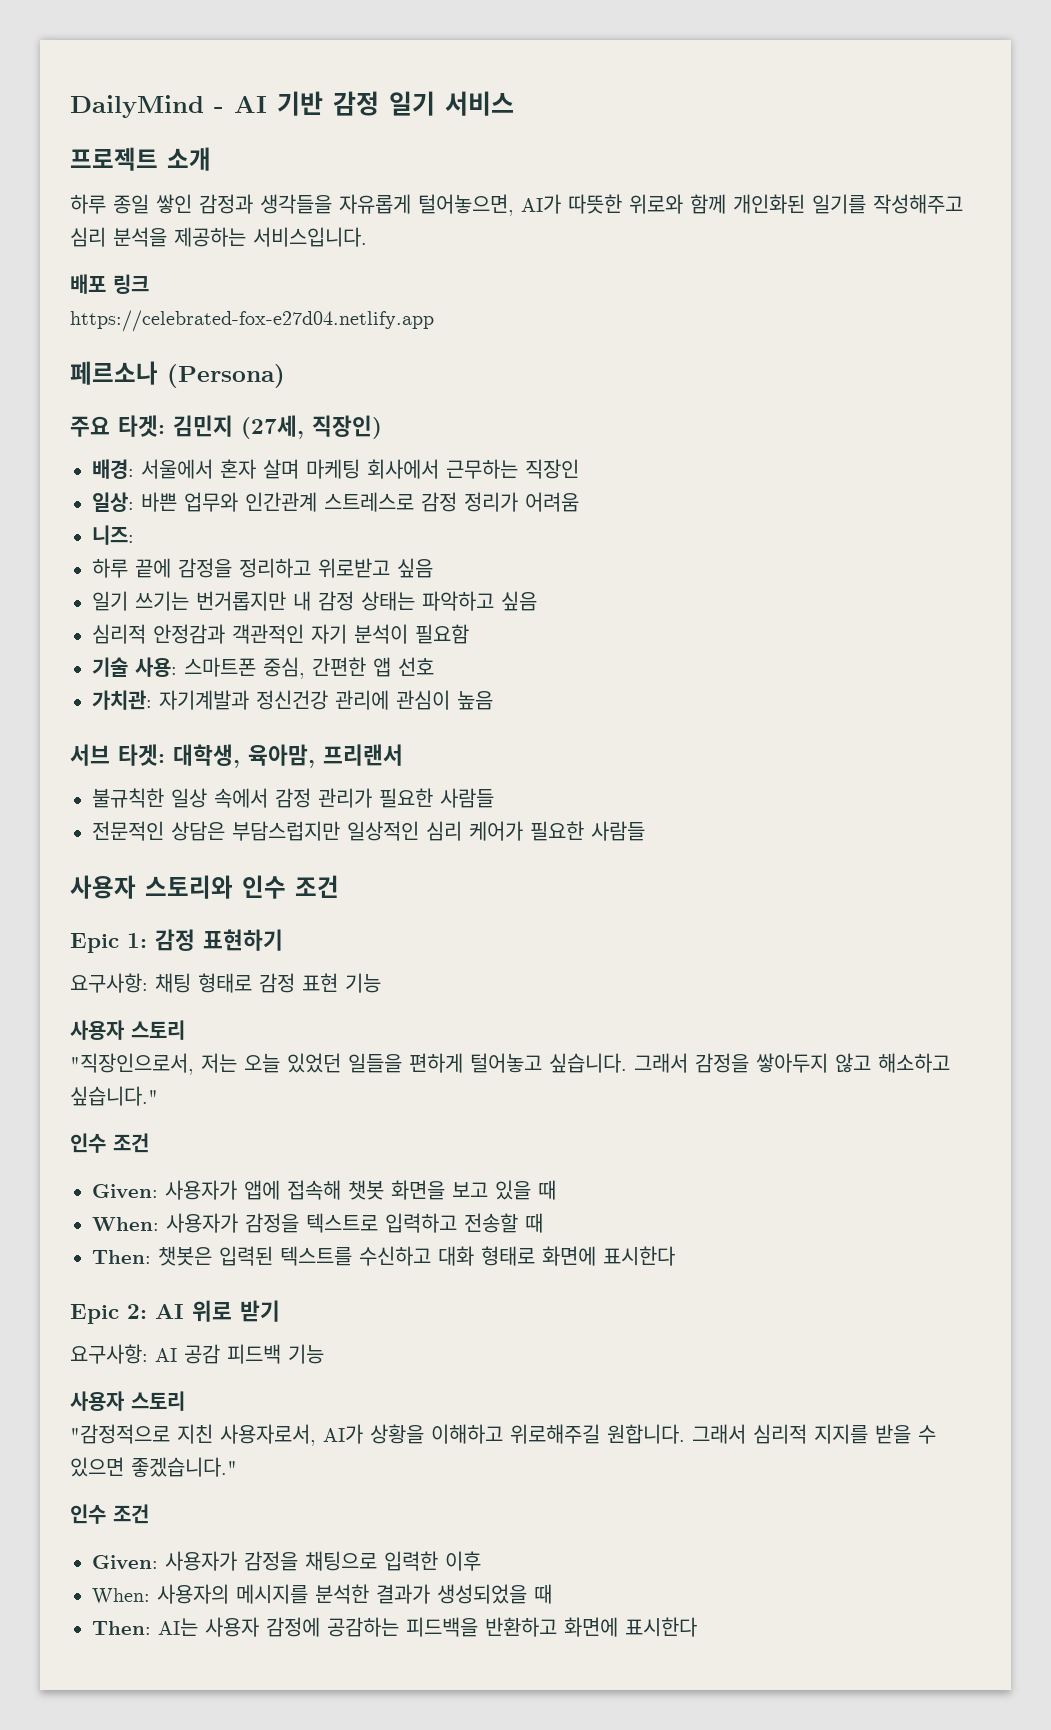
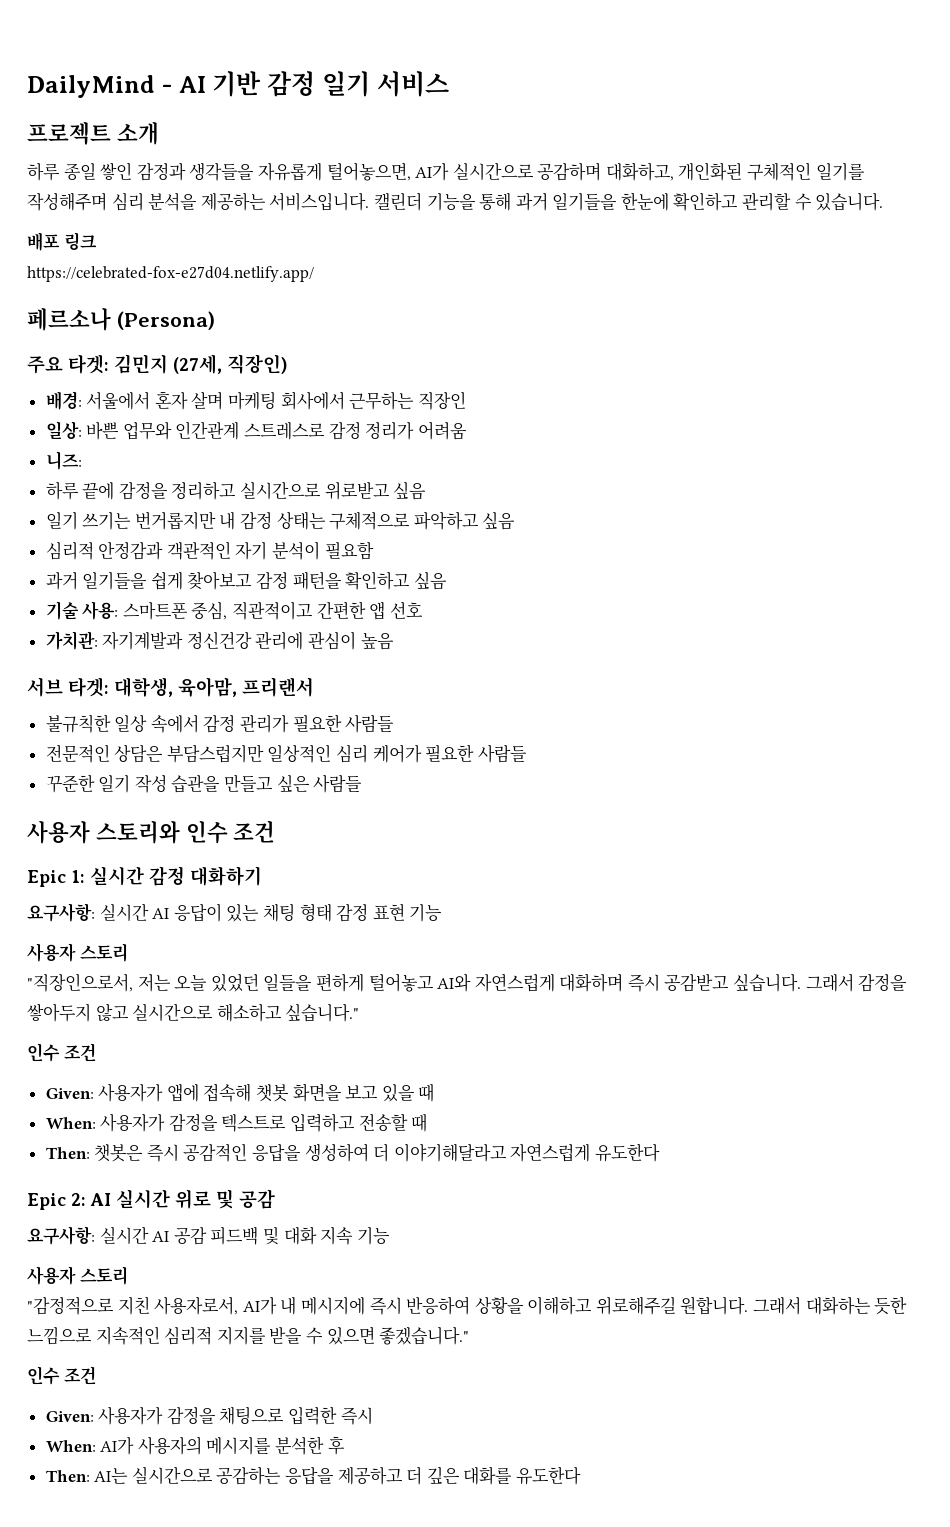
[568,194,963,214] [70,227,367,247] 따뜻한 위로와 함께 개인화된 일기를 작성해주고 심리 분석을 제공하는 서비스입니다. -> [452,162,865,181] [27,192,884,211] 실시간으로 공감하며 대화하고, 개인화된 구체적인 일기를 작성해주며 심리 분석을 제공하는 서비스입니다. 캘린더 기능을 통해 과거 일기들을 한눈에 확인하고 관리할 수 있습니다.
[70,310,434,332] https://celebrated-fox-e27d04.netlify.app -> [27,266,314,282] https://celebrated-fox-e27d04.netlify.app/
(311, 568) none -> [240,481,322,499] 실시간으로
(415, 601) none -> [329,511,411,530] 구체적으로
(469, 634) none -> [45,571,447,590] // 과거 일기들을 쉽게 찾아보고 감정 패턴을 확인하고 싶음
(305, 668) none -> [232,601,314,620] 직관적이고
(645, 831) none -> [45,774,363,793] // 꾸준한 일기 작성 습관을 만들고 싶은 사람들
[155,929,283,951] [70,973,252,993] 감정 표현하기 // 요구사항: 채팅 형태로 -> [90,866,262,886] [27,903,332,922] 실시간 감정 대화하기 // 요구사항: 실시간 AI 응답이 있는 채팅 형태
(542, 1063) none -> [437,973,730,992] AI와 자연스럽게 대화하며 즉시 공감받고
(871, 1063) none -> [132,1003,214,1021] 실시간으로
[219,1246,675,1266] 입력된 텍스트를 수신하고 대화 형태로 화면에 표시한다 -> [146,1143,661,1162] 즉시 공감적인 응답을 생성하여 더 이야기해달라고 자연스럽게 유도한다
[192,1300,280,1322] [70,1344,148,1364] 위로 받기 // 요구사항: -> [116,1189,275,1209] [27,1226,149,1245] 실시간 위로 및 공감 // 요구사항: 실시간
(281, 1354) none -> [262,1226,354,1245] 및 대화 지속
(363, 1434) none -> [280,1296,471,1315] 내 메시지에 즉시 반응하여
(746, 1434) none -> [805,1296,908,1315] [27,1326,160,1345] 대화하는 듯한 느낌으로 지속적인
[445,1551,481,1571] [92,1588,150,1605] 이후 // When: -> [340,1407,373,1425] [45,1437,135,1455] 즉시 // When: AI가
[376,1584,552,1604] 결과가 생성되었을 때 -> [327,1436,345,1455] 후
[205,1617,697,1637] 사용자 감정에 공감하는 피드백을 반환하고 화면에 표시한다 -> [131,1466,582,1485] 실시간으로 공감하는 응답을 제공하고 더 깊은 대화를 유도한다

